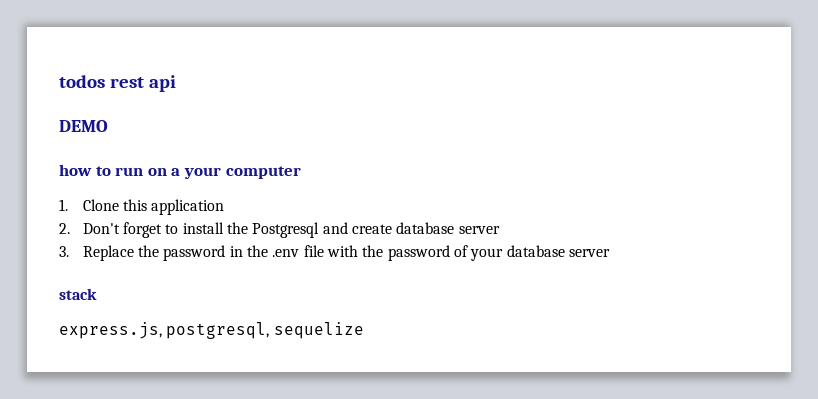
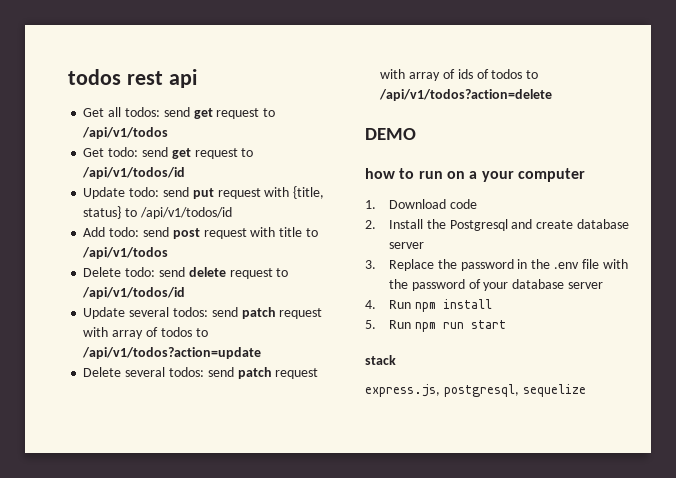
(176, 83) none -> [83,107,276,119] [82,127,169,139] [83,147,254,159] [82,167,186,179] [83,186,325,199] [83,206,232,219] [83,227,318,239] [82,247,169,259] [83,267,289,279] [82,287,186,299] [83,307,323,319] [83,327,208,339] [82,347,262,359] [83,367,319,379] [380,69,539,81] [379,89,553,101] // Get all todos: send get request to /api/v1/todos // Get todo: send get request to /api/v1/todos/id // Update todo: send put request with {title, status} to /api/v1/todos/id // Add todo: send post request with title to /api/v1/todos // Delete todo: send delete request to /api/v1/todos/id // Update several todos: send patch request with array of todos to /api/v1/todos?action=update // Delete several todos: send patch request with array of ids of todos to /api/v1/todos?action=delete
[82,199,225,215] [59,222,224,238] Clone this application // 2. Don't forget to install -> [389,199,477,209] [365,219,424,229] Download code // 2. Install
(610, 253) none -> [365,299,492,312] [365,320,506,332] // 4. Run npm install // 5. Run npm run start

